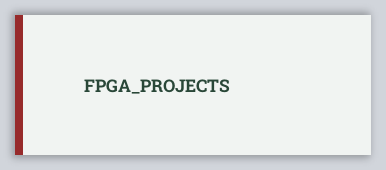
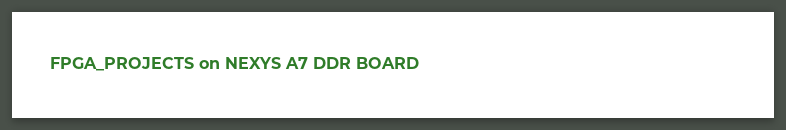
(230, 86) none -> [199,57,419,69] on NEXYS A7 DDR BOARD

